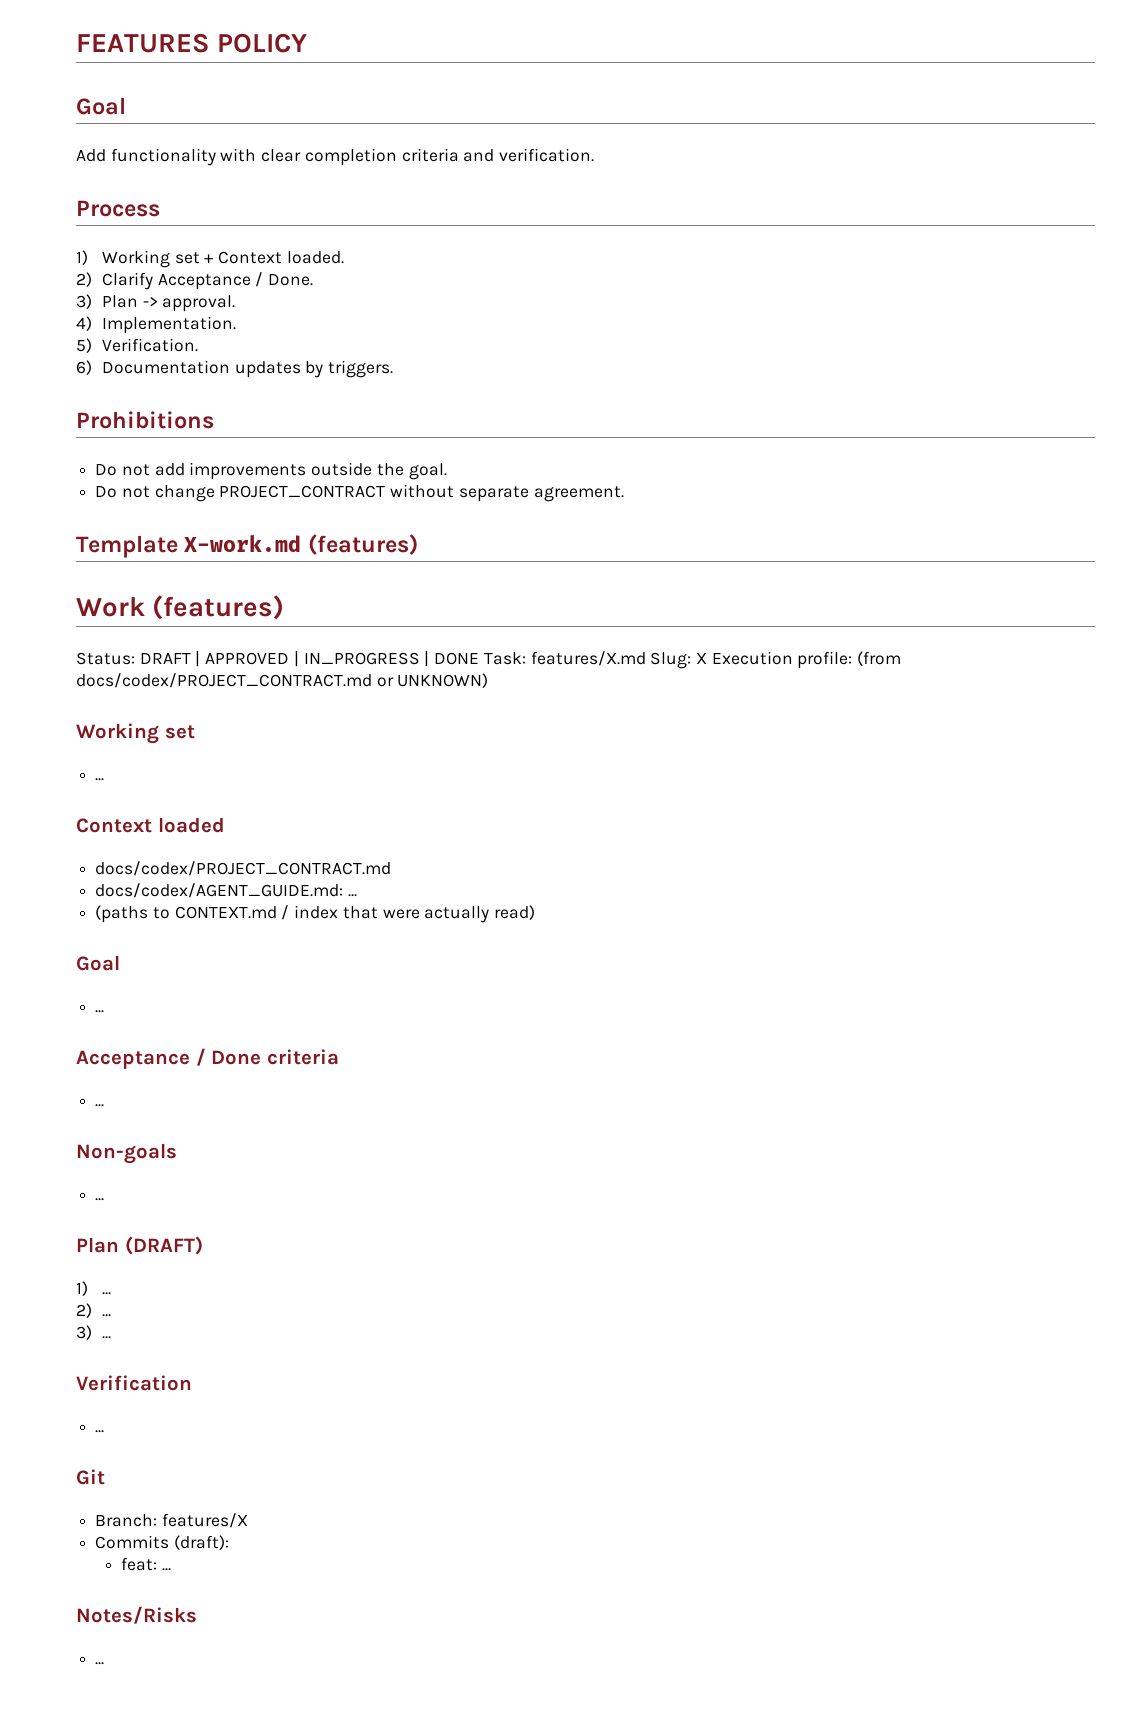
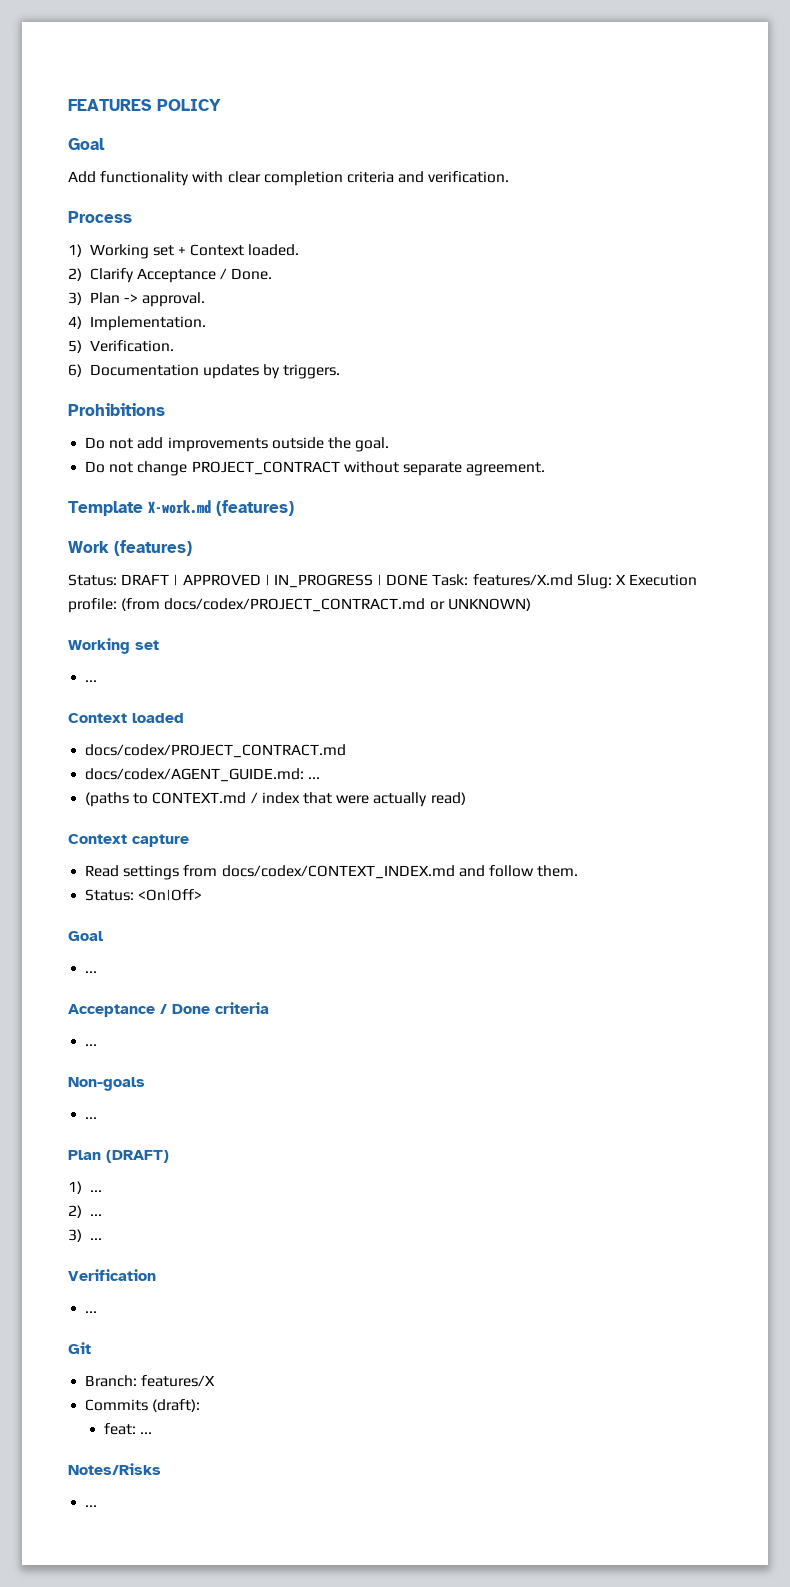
(536, 912) none -> [68,834,189,847] [85,865,579,880] [85,889,203,901] // Context capture // Read settings from docs/codex/CONTEXT_INDEX.md and follow them. // Status: <On|Off>

